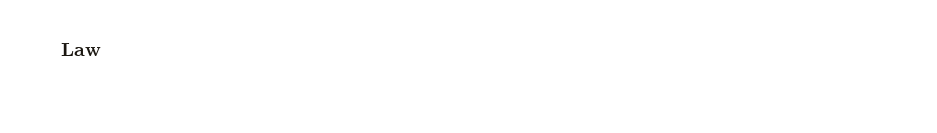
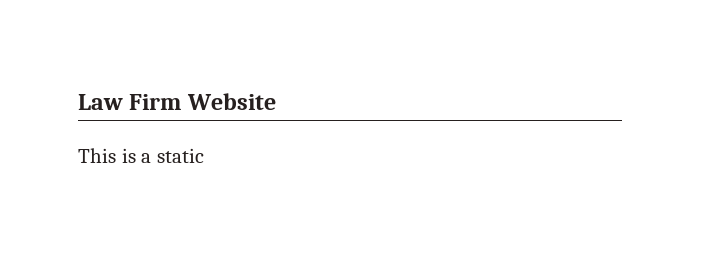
(101, 49) none -> [129,93,276,110] [78,148,204,163] Firm Website // This is a static

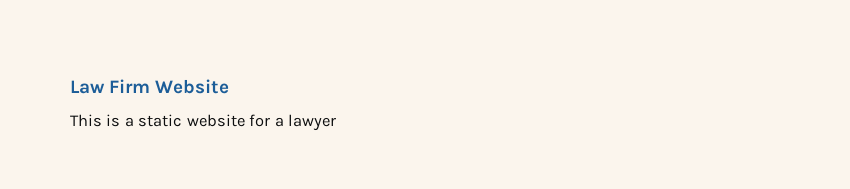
(204, 155) none -> [186,114,337,131] website for a lawyer

